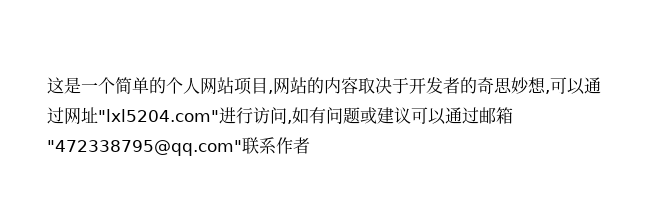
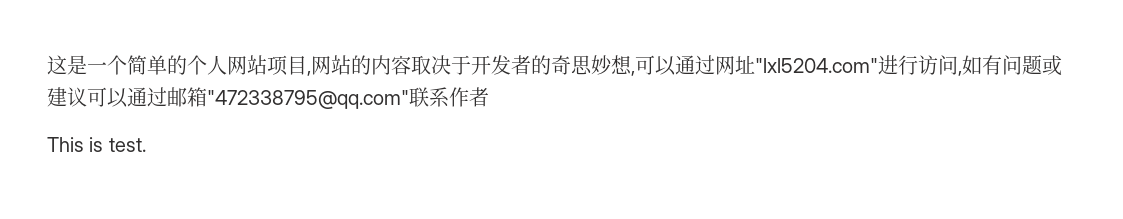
(310, 145) none -> [47,137,146,152] // This is test.

